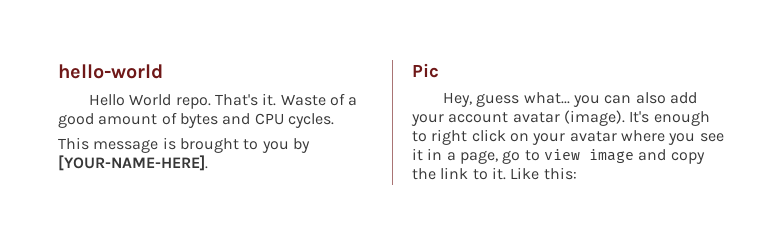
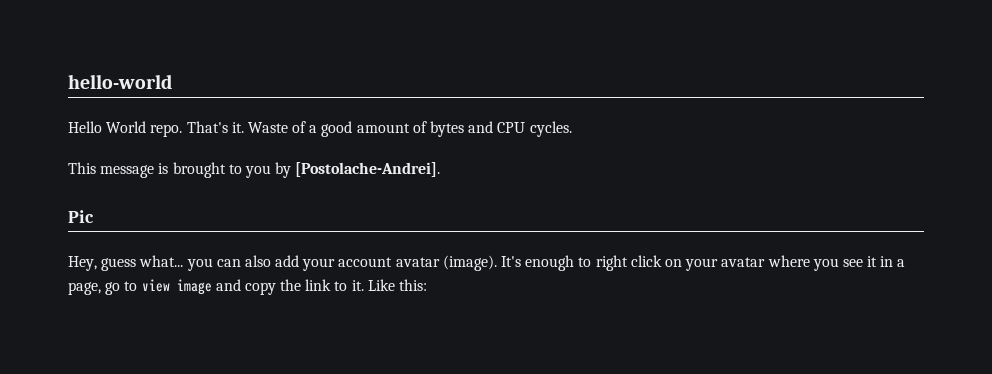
[58,155,208,171] [YOUR-NAME-HERE]. -> [295,162,441,177] [Postolache-Andrei].

